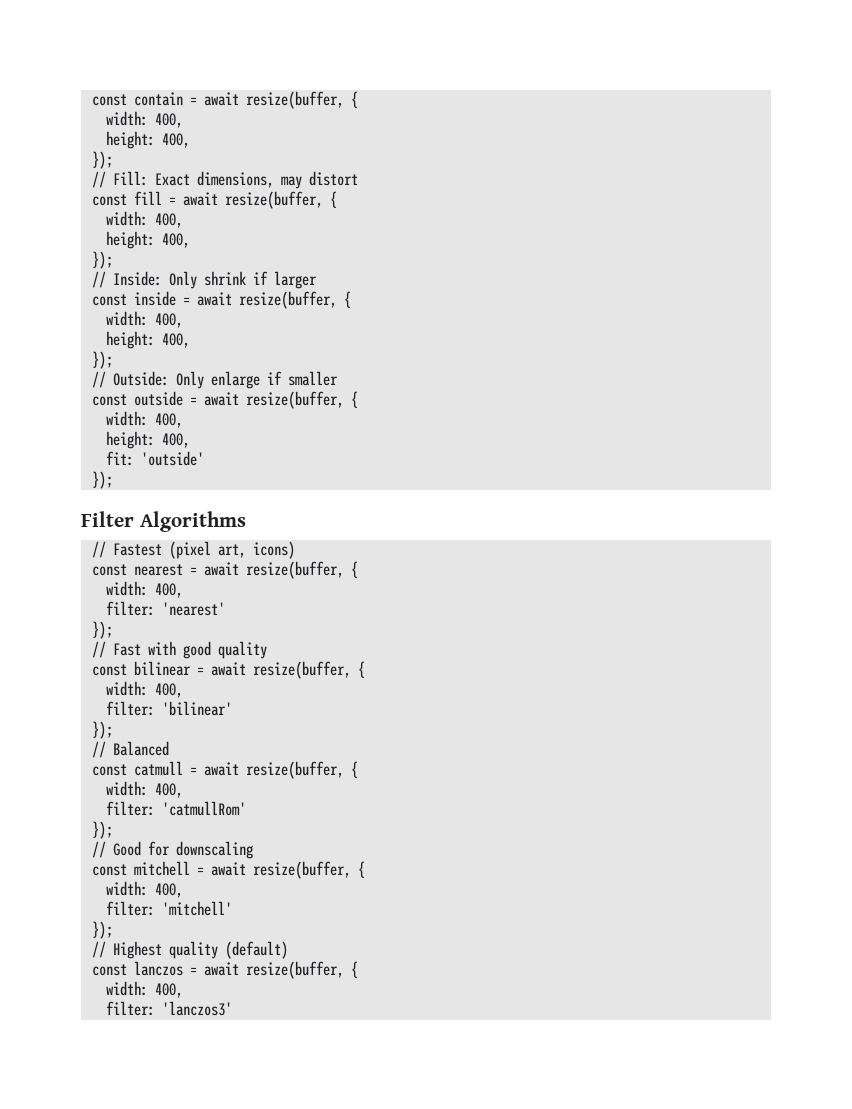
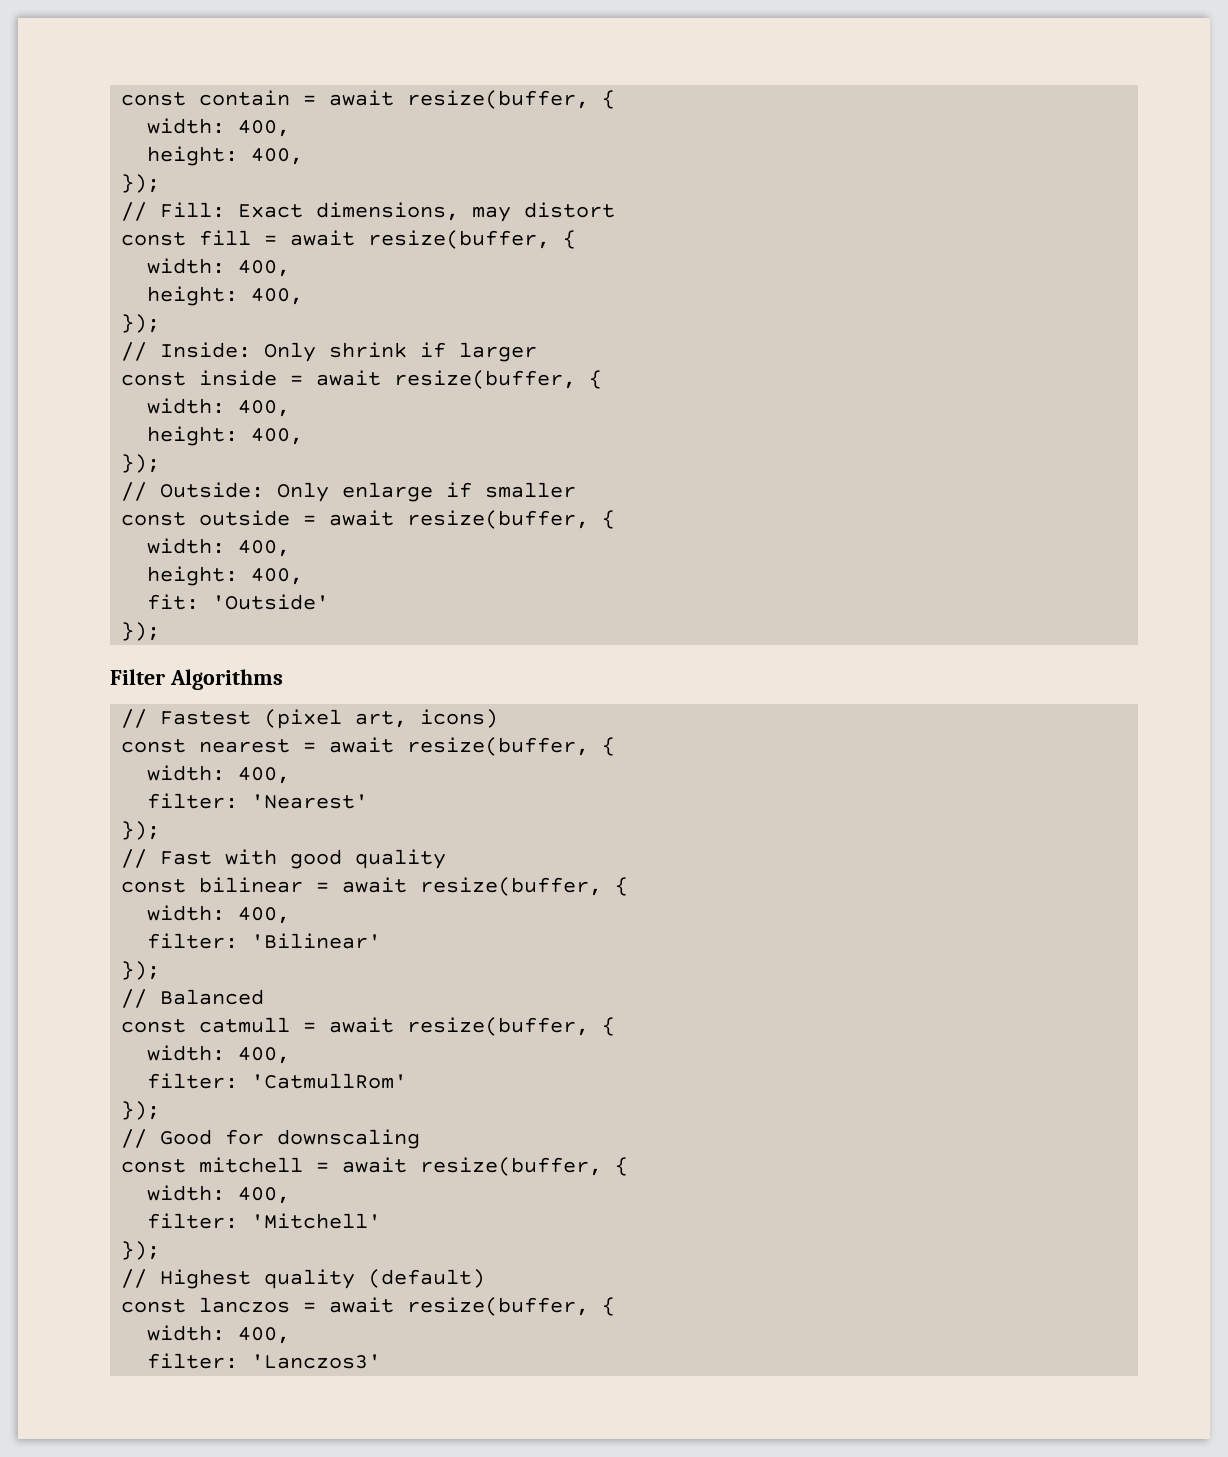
[141,451,205,466] 'outside' -> [212,594,330,610] 'Outside'
[162,602,226,616] 'nearest' -> [251,794,369,809] 'Nearest'
[162,701,233,716] 'bilinear' -> [251,933,382,949] 'Bilinear'
[162,801,247,816] 'catmullRom' -> [251,1073,408,1089] 'CatmullRom'
[162,901,233,916] 'mitchell' -> [251,1213,382,1229] 'Mitchell'
[162,1001,233,1016] 'lanczos3' -> [251,1354,382,1369] 'Lanczos3'

